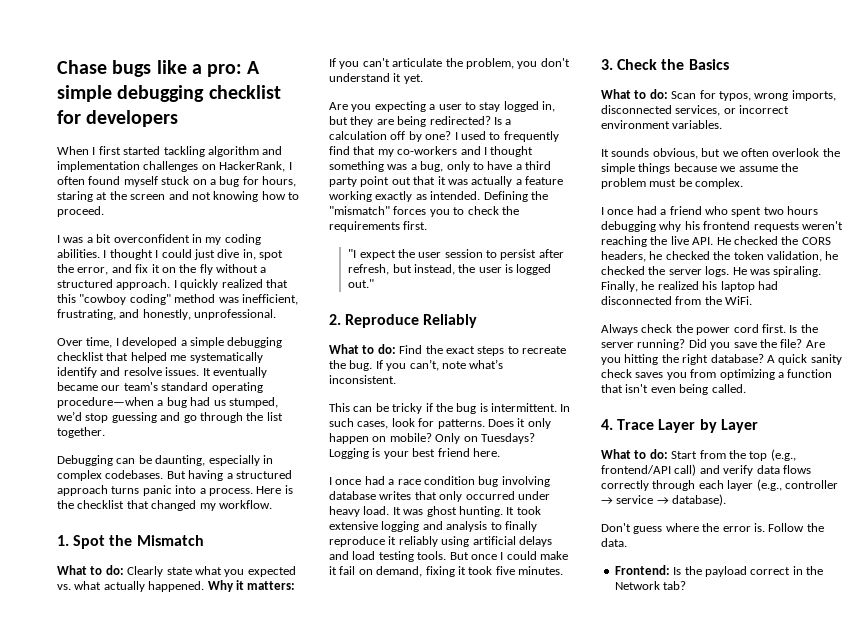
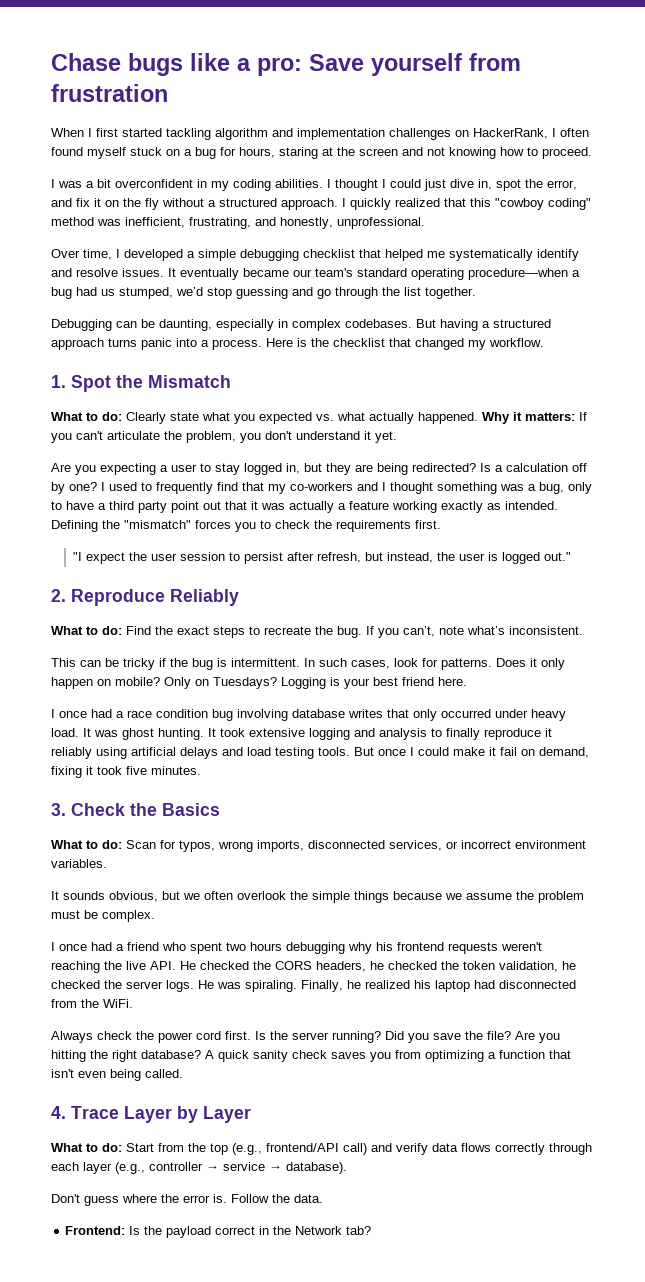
[247,61,261,74] [57,85,281,102] [57,110,179,127] A simple debugging checklist for developers -> [309,53,521,76] [51,84,168,102] Save yourself from frustration

